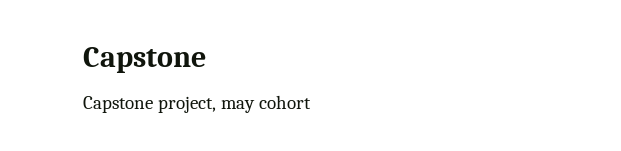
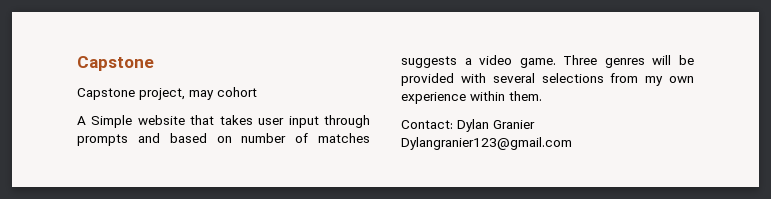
(312, 102) none -> [77,115,370,128] [77,133,370,146] [401,55,694,68] [401,73,694,86] [401,91,542,104] [401,119,535,132] [401,137,572,150] // A Simple website that takes user input through prompts and based on number of matches suggests a video game. Three genres will be provided with several selections from my own experience within them. // Contact: Dylan Granier Dylangranier123@gmail.com

